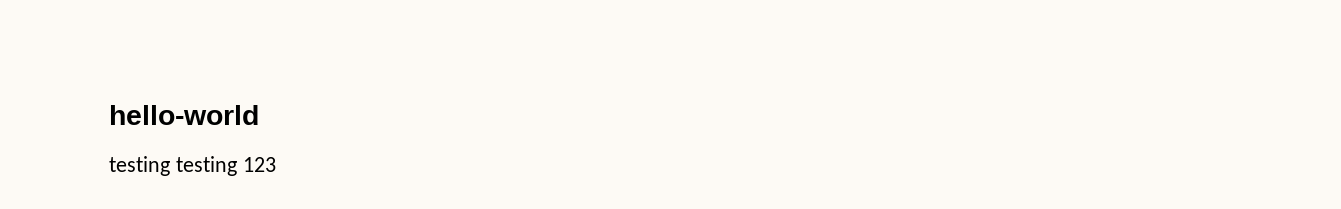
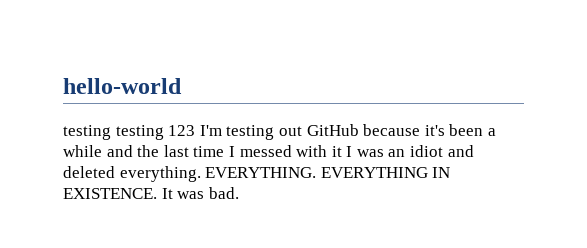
(276, 164) none -> [199,124,496,140] [63,145,474,157] [63,166,451,182] [63,187,239,199] I'm testing out GitHub because it's been a while and the last time I messed with it I was an idiot and deleted everything. EVERYTHING. EVERYTHING IN EXISTENCE. It was bad.

